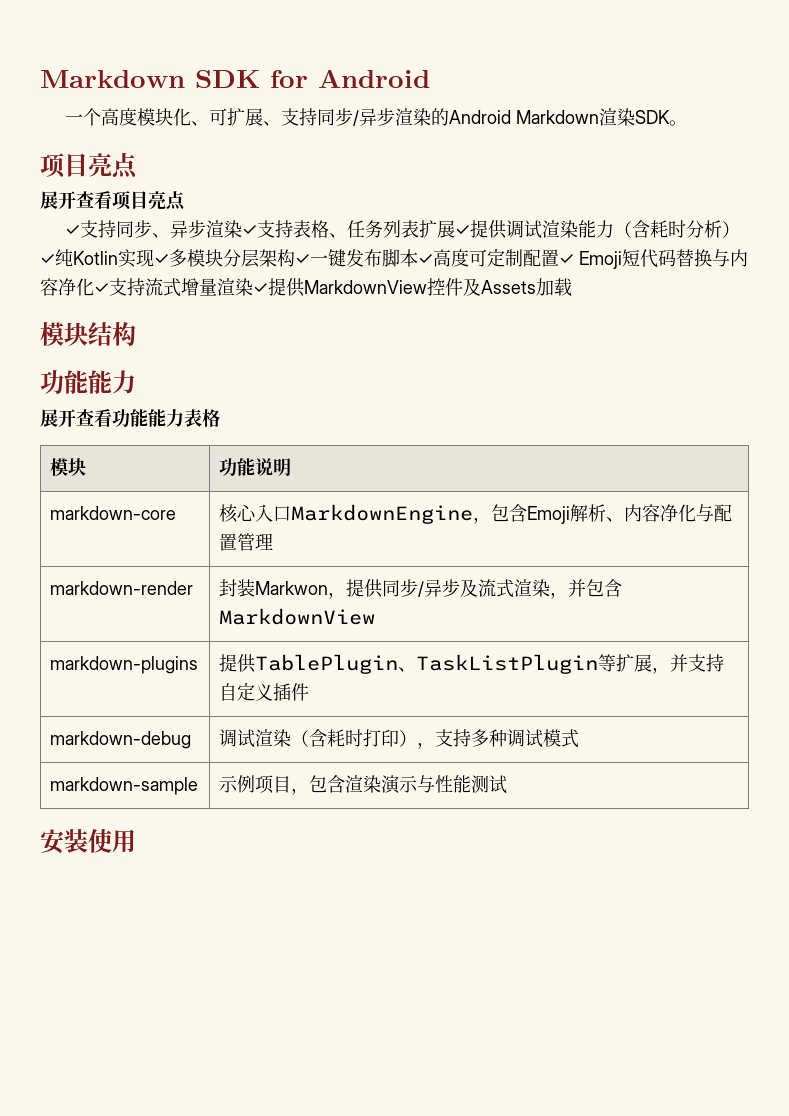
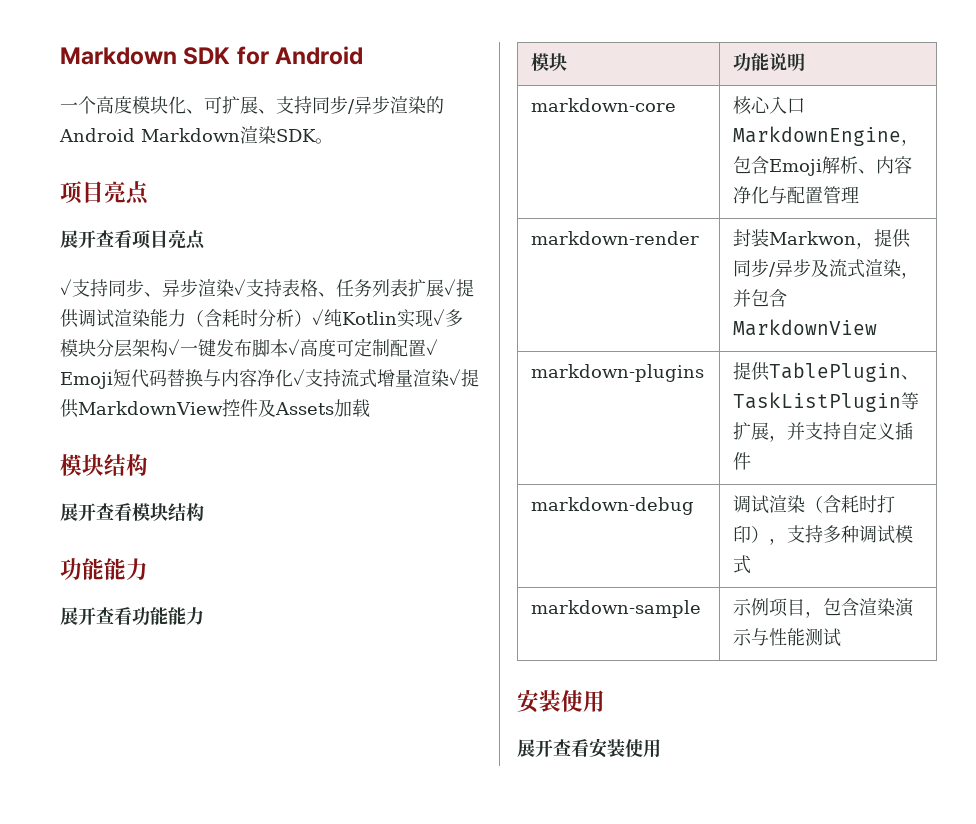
(136, 334) none -> [60,503,204,522] // 展开查看模块结构
[184,409,220,427] 表格 -> (204, 616) none
(136, 841) none -> [517,738,661,758] // 展开查看安装使用

